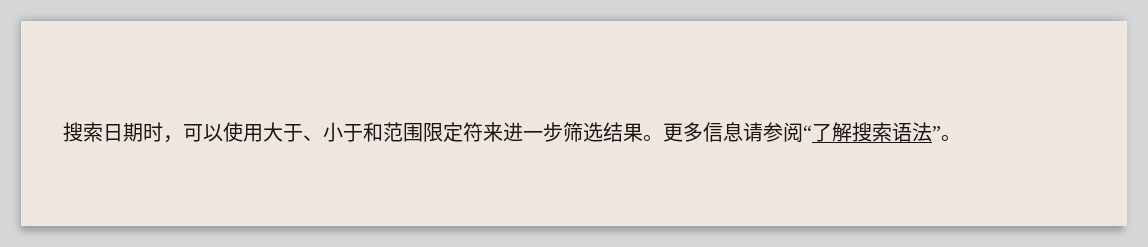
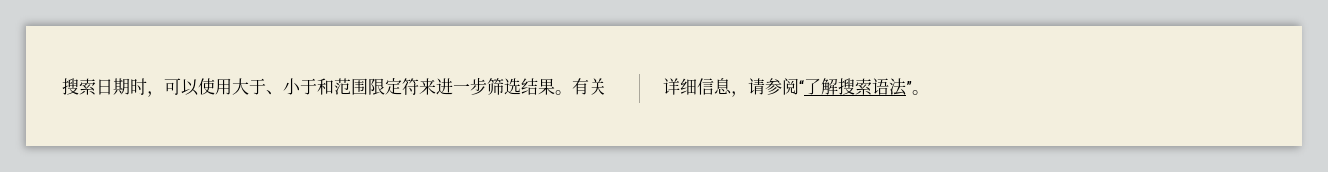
[663,122,743,142] 更多信息 -> [572,78,748,97] 有关详细信息，

